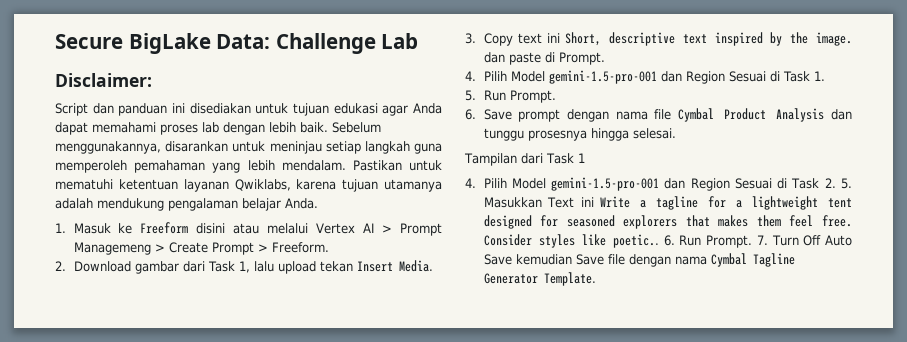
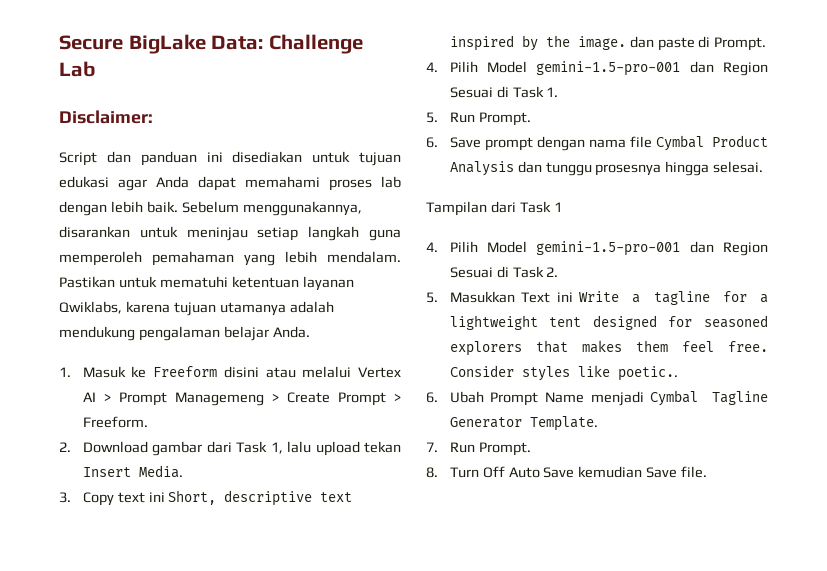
(836, 183) none -> (559, 272) //
[663,235,768,248] 6. Run Prompt. 7. -> [426,390,768,406] [449,416,598,431] [426,442,531,456] [426,467,438,478] // 6. Ubah Prompt Name menjadi Cymbal Tagline Generator Template. // 7. Run Prompt. // 8.
[607,253,795,267] [483,272,596,286] file dengan nama Cymbal Tagline Generator Template. -> [681,466,708,478] file.

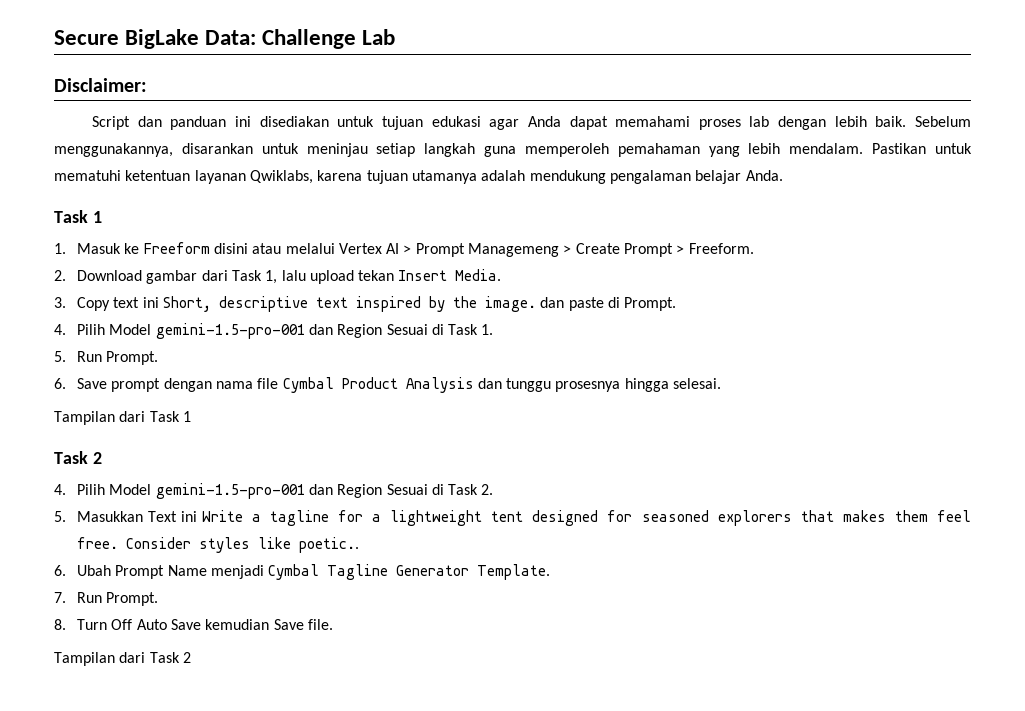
(310, 332) none -> [54,210,102,223] // Task 1
(562, 207) none -> [54,451,102,464] // Task 2
(708, 472) none -> [54,652,191,666] // Tampilan dari Task 2

